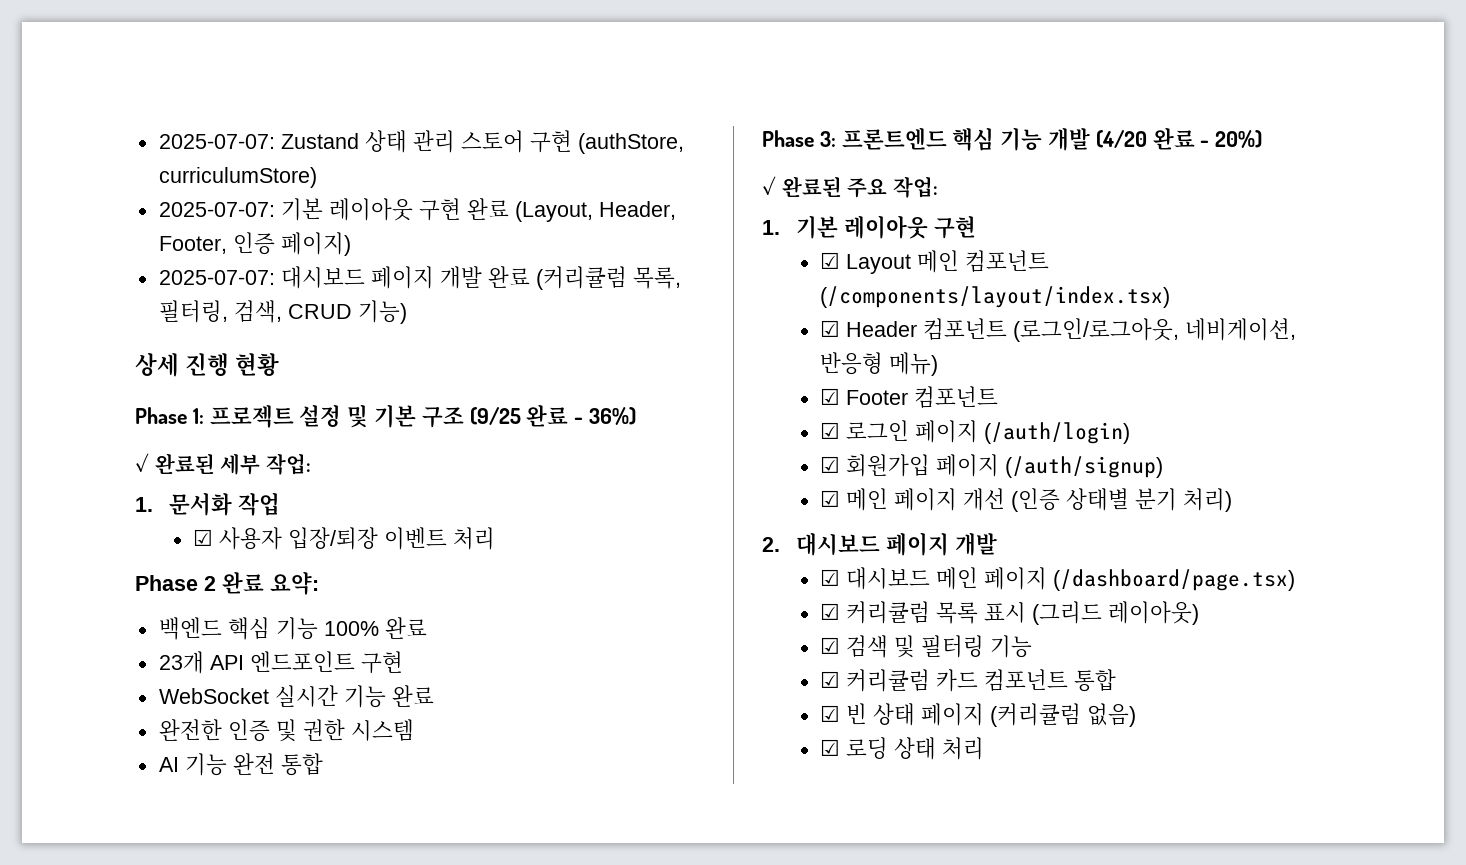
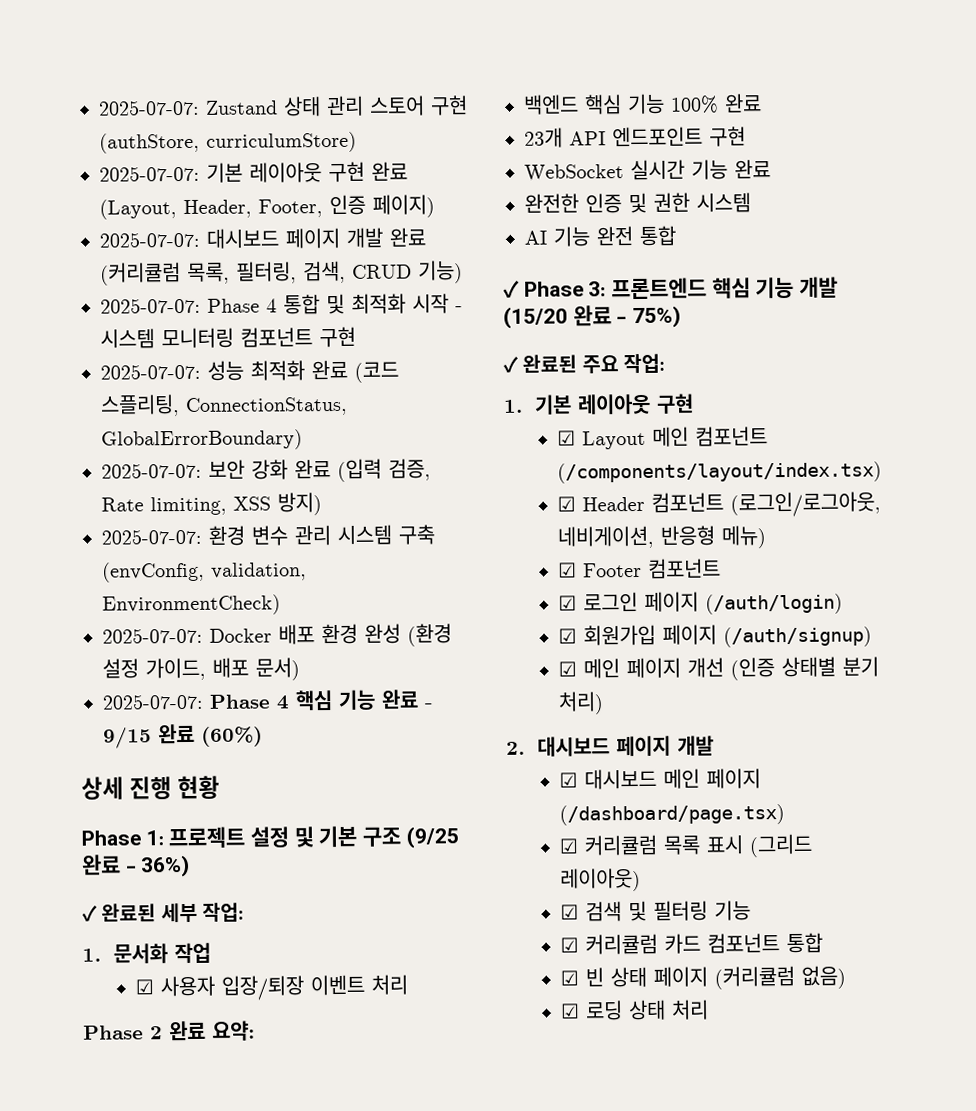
(407, 312) none -> [100,293,463,315] [100,326,356,349] [100,359,399,383] [100,394,348,417] [101,429,303,451] [101,458,431,482] [101,492,322,516] [101,524,435,546] [102,561,307,583] [102,594,281,616] [102,623,452,647] [102,657,300,681] [102,689,434,711] [103,723,263,749] // 2025-07-07: Phase 4 통합 및 최적화 시작 - 시스템 모니터링 컴포넌트 구현 // 2025-07-07: 성능 최적화 완료 (코드 스플리팅, ConnectionStatus, GlobalErrorBoundary) // 2025-07-07: 보안 강화 완료 (입력 검증, Rate limiting, XSS 방지) // 2025-07-07: 환경 변수 관리 시스템 구축 (envConfig, validation, EnvironmentCheck) // 2025-07-07: Docker 배포 환경 완성 (환경 설정 가이드, 배포 문서) // 2025-07-07: Phase 4 핵심 기능 완료 - 9/15 완료 (60%)
(323, 764) none -> [503,280,520,298] ✓
[1095,128,1263,150] (4/20 완료 - 20%) -> [503,305,682,329] (15/20 완료 - 75%)

